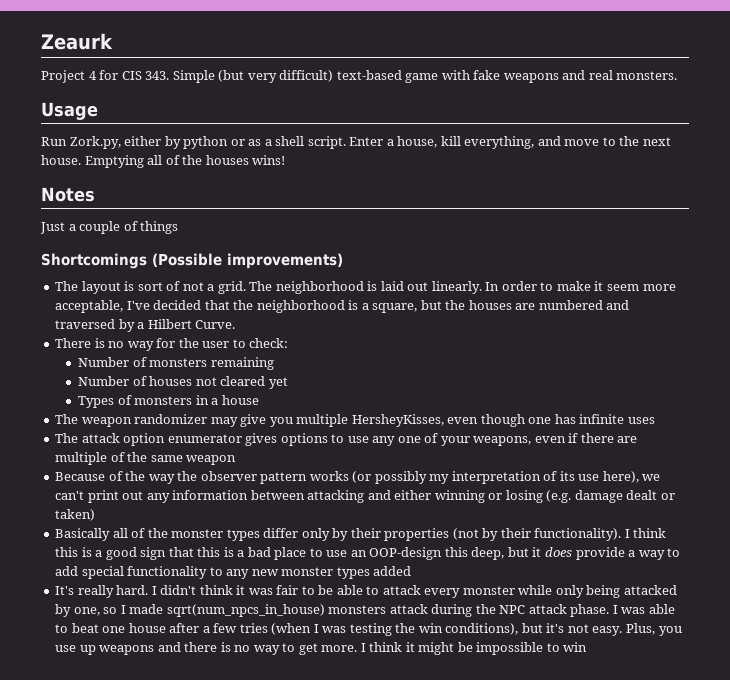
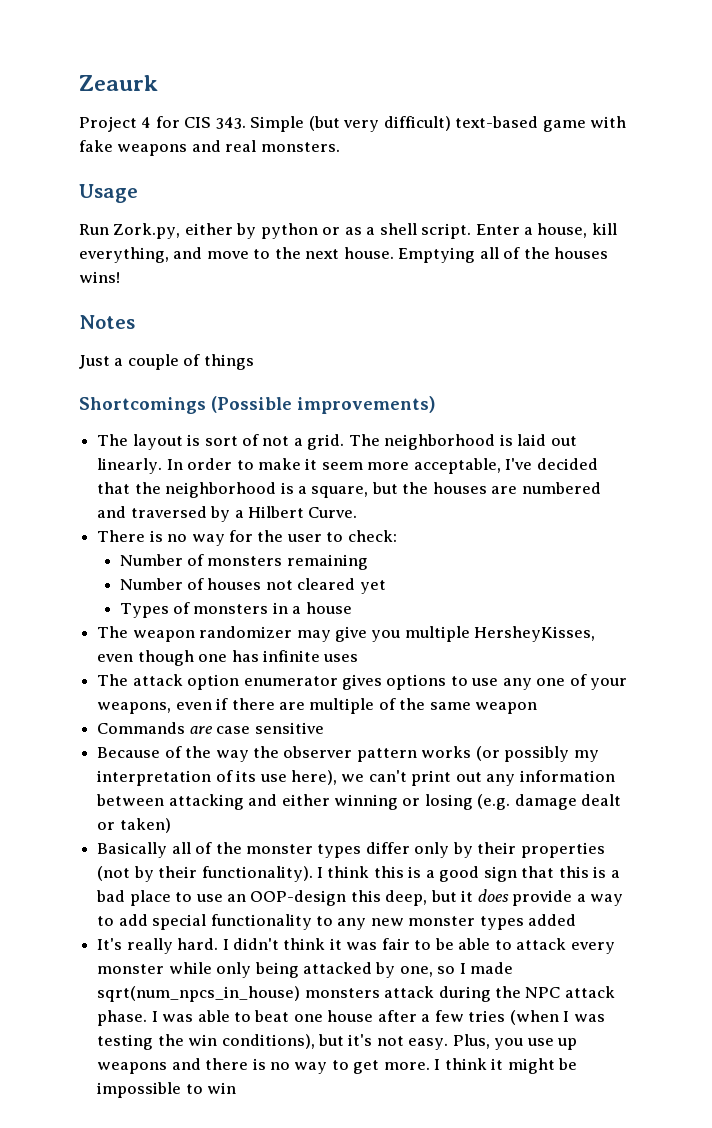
(237, 460) none -> [97,722,324,734] // Commands are case sensitive

